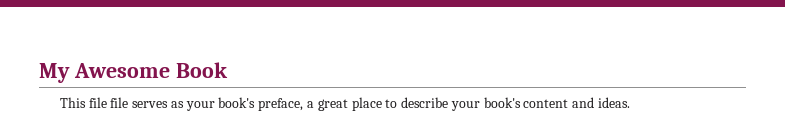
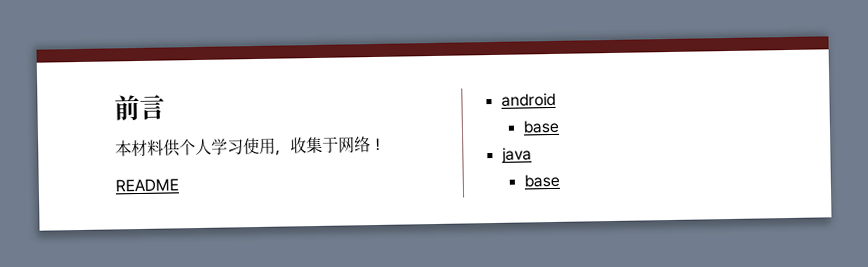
[39,62,228,83] [59,97,631,111] My Awesome Book // This file file serves as your book's preface, a great place to describe your book's content and ideas. -> [114,94,165,121] [115,136,386,158] [115,178,179,192] [500,92,556,107] [522,119,560,134] [500,147,532,164] [523,173,560,188] 前言 // 本材料供个人学习使用，收集于网络！ // README // android // base // java // base

